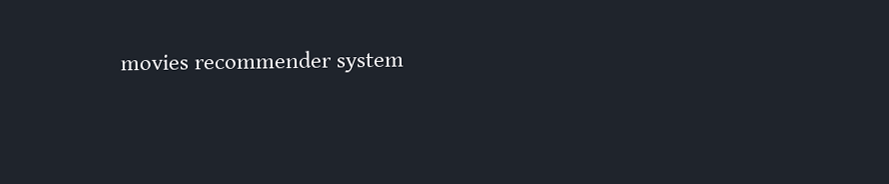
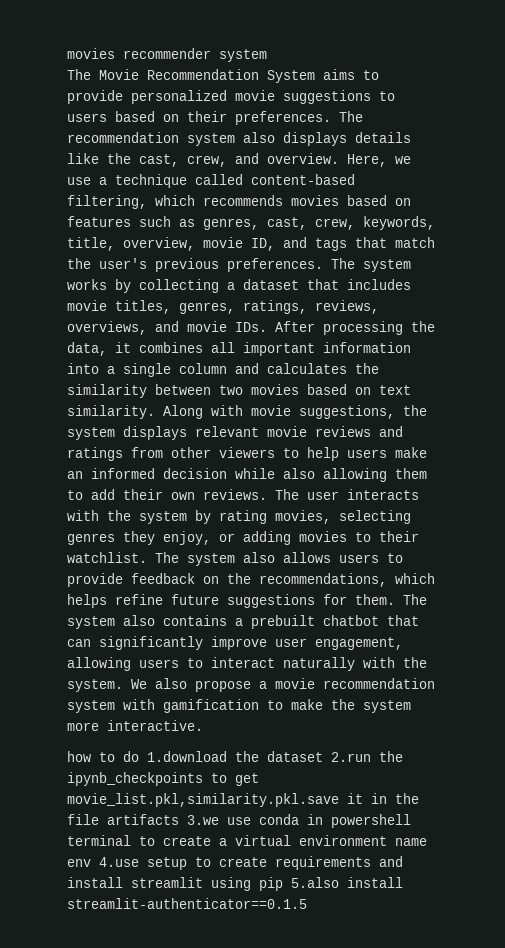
(405, 62) none -> [67,69,379,83] [67,90,395,104] [67,111,363,125] [67,132,411,146] [67,153,411,167] [67,174,355,188] [67,195,411,209] [67,216,435,230] [67,237,435,251] [67,258,411,272] [67,279,411,293] [67,300,379,314] [67,321,435,335] [67,342,411,356] [67,363,379,377] [67,384,411,398] [67,405,427,419] [67,426,403,440] [67,447,427,461] [67,468,427,482] [67,489,419,500] [67,510,411,524] [67,531,419,545] [67,552,403,566] [67,573,435,587] [67,594,427,608] [67,615,419,629] [67,636,403,650] [67,657,427,671] [67,678,435,692] [67,699,411,713] [67,720,203,731] [67,751,403,762] [67,772,259,786] [67,793,419,807] [67,814,411,828] [67,835,427,846] [67,856,403,870] [67,877,403,891] [67,898,307,909] // The Movie Recommendation System aims to provide personalized movie suggestions to users based on their preferences. The recommendation system also displays details like the cast, crew, and overview. Here, we use a technique called content-based filtering, which recommends movies based on features such as genres, cast, crew, keywords, title, overview, movie ID, and tags that match the user's previous preferences. The system works by collecting a dataset that includes movie titles, genres, ratings, reviews, overviews, and movie IDs. After processing the data, it combines all important information into a single column and calculates the similarity between two movies based on text similarity. Along with movie suggestions, the system displays relevant movie reviews and ratings from other viewers to help users make an informed decision while also allowing them to add their own reviews. The user interacts with the system by rating movies, selecting genres they enjoy, or adding movies to their watchlist. The system also allows users to provide feedback on the recommendations, which helps refine future suggestions for them. The system also contains a prebuilt chatbot that can significantly improve user engagement, allowing users to interact naturally with the system. We also propose a movie recommendation system with gamification to make the system more interactive. // how to do 1.download the dataset 2.run the ipynb_checkpoints to get movie_list.pkl,similarity.pkl.save it in the file artifacts 3.we use conda in powershell terminal to create a virtual environment name env 4.use setup to create requirements and install streamlit using pip 5.also install streamlit-authenticator==0.1.5

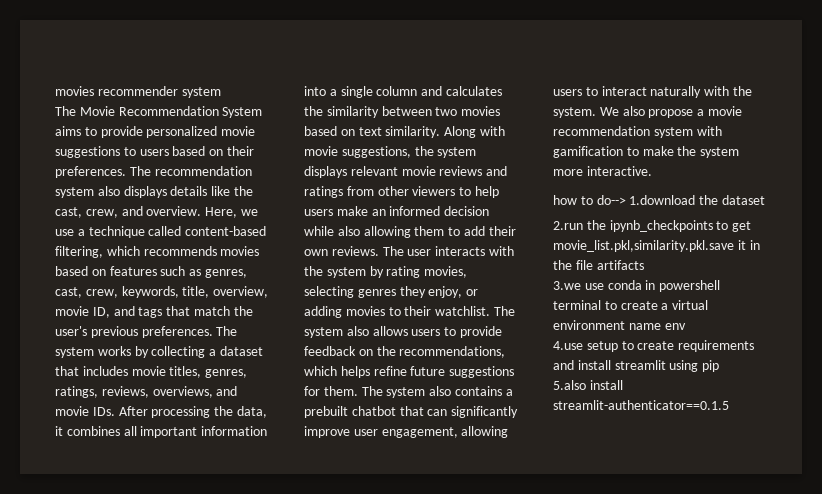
[123,751,139,762] do -> [596,195,626,205] do-->
(323, 756) none -> (765, 200) //
(179, 819) none -> (644, 265) //
(91, 863) none -> (686, 326) //
(283, 884) none -> (720, 366) //

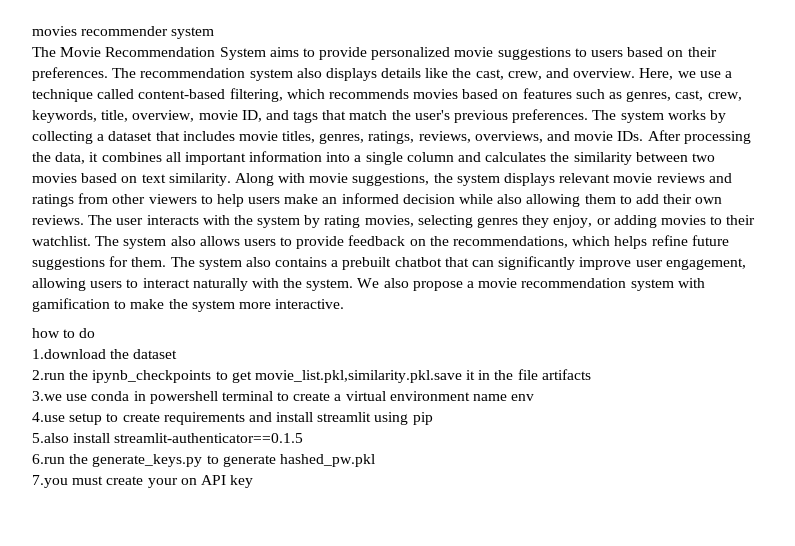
[596,195,626,205] do--> -> [79,328,96,338] do //
(729, 405) none -> [32,454,375,467] [32,475,254,488] // 6.run the generate_keys.py to generate hashed_pw.pkl // 7.you must create your on API key

